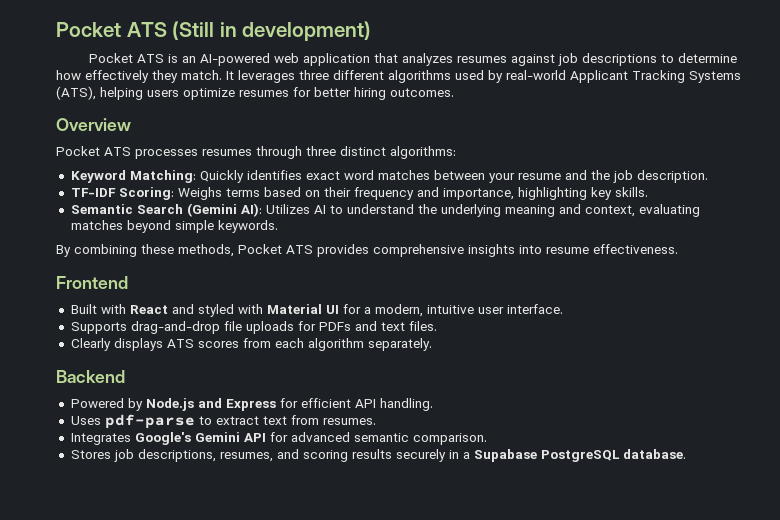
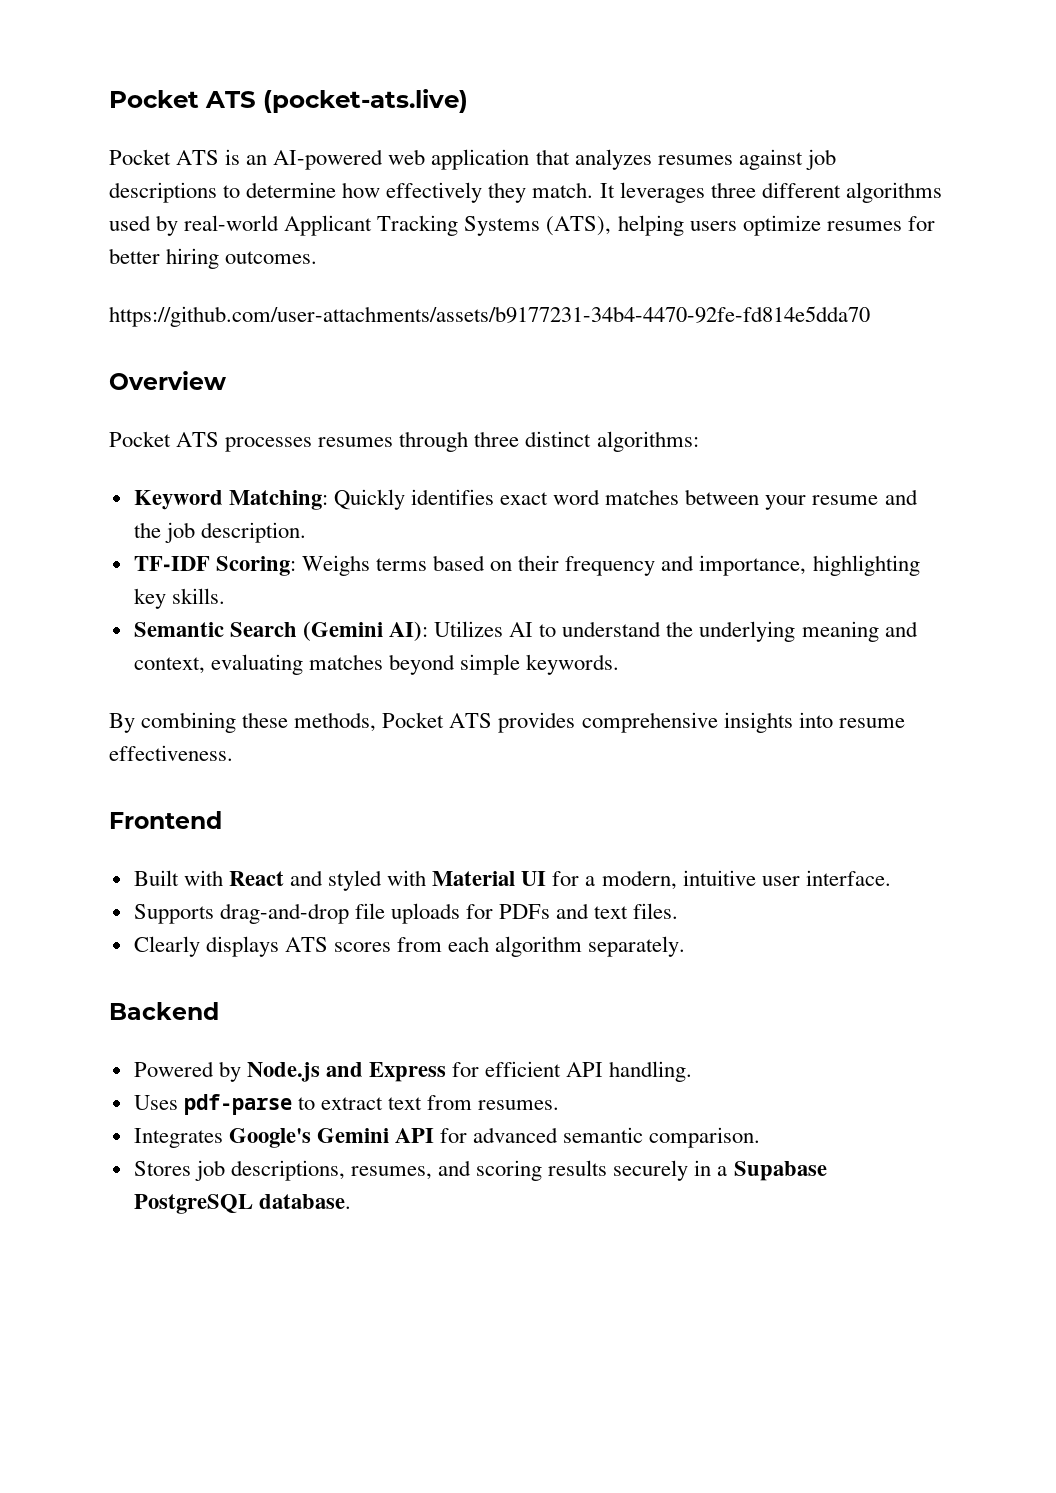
[56,21,372,41] Pocket ATS (Still in development) -> [109,89,468,113] Pocket ATS (pocket-ats.live)
(454, 92) none -> [109,306,870,327] // https://github.com/user-attachments/assets/b9177231-34b4-4470-92fe-fd814e5dda70

